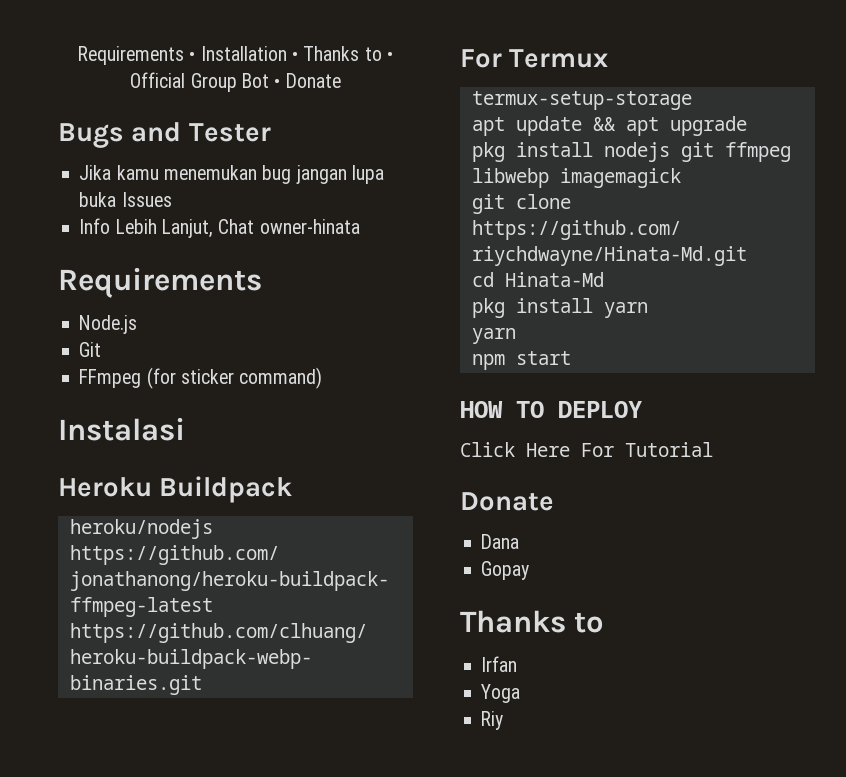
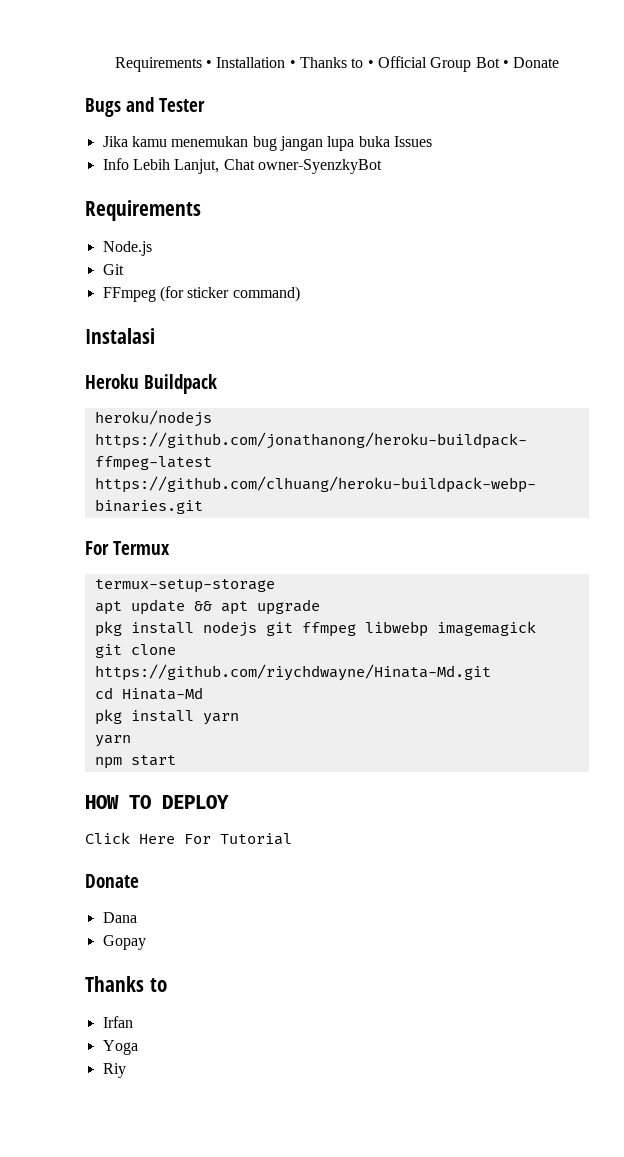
[259,219,360,234] owner-hinata -> [257,159,382,174] owner-SyenzkyBot

